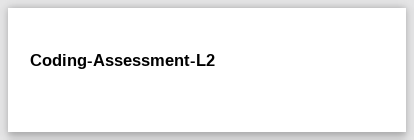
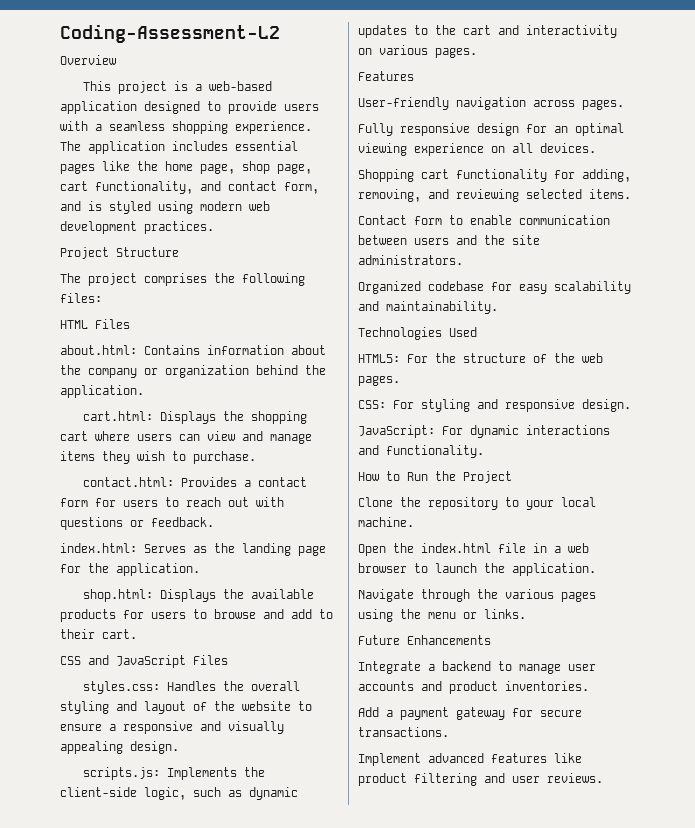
(215, 61) none -> [60,55,116,65] [83,81,273,94] [60,101,319,114] [60,121,312,134] [60,141,298,154] [60,161,312,174] [60,181,319,194] [60,201,270,214] [60,221,214,234] [60,247,179,259] [60,273,305,286] [60,293,102,303] [60,319,130,329] [60,345,326,355] [60,365,326,378] [60,385,144,398] [83,411,308,424] [60,431,312,444] [60,451,256,464] [83,477,308,487] [60,497,284,507] [60,517,214,530] [60,543,326,556] [60,563,200,576] [83,589,315,602] [60,609,333,622] [60,629,137,639] [60,655,228,668] [83,681,301,694] [60,701,312,714] [60,721,284,734] [60,741,179,754] [83,767,266,780] [60,787,298,800] [358,25,617,38] [358,45,477,58] [358,71,414,81] [358,97,624,110] [358,123,624,136] [358,143,596,156] [358,169,631,182] [358,189,631,202] [358,215,610,225] [358,235,540,245] [358,255,463,265] [358,281,631,294] [358,301,498,314] [358,327,477,340] [358,353,603,363] [358,376,400,386] [358,399,631,412] [358,425,610,438] [358,445,484,458] [358,471,512,483] [358,497,596,510] [358,517,414,527] [358,543,589,556] [358,563,596,576] [358,589,596,602] [358,609,526,622] [358,635,491,645] [358,661,596,674] [358,681,589,694] [358,707,582,720] [358,727,449,737] [358,753,582,766] [358,773,603,786] // Overview // This project is a web-based application designed to provide users with a seamless shopping experience. The application includes essential pages like the home page, shop page, cart functionality, and contact form, and is styled using modern web development practices. // Project Structure // The project comprises the following files: // HTML Files // about.html: Contains information about the company or organization behind the application. // cart.html: Displays the shopping cart where users can view and manage items they wish to purchase. // contact.html: Provides a contact form for users to reach out with questions or feedback. // index.html: Serves as the landing page for the application. // shop.html: Displays the available products for users to browse and add to their cart. // CSS and JavaScript Files // styles.css: Handles the overall styling and layout of the website to ensure a responsive and visually appealing design. // scripts.js: Implements the client-side logic, such as dynamic updates to the cart and interactivity on various pages. // Features // User-friendly navigation across pages. // Fully responsive design for an optimal viewing experience on all devices. // Shopping cart functionality for adding, removing, and reviewing selected items. // Contact form to enable communication between users and the site administrators. // Organized codebase for easy scalability and maintainability. // Technologies Used // HTML5: For the structure of the web pages. // CSS: For styling and responsive design. // JavaScript: For dynamic interactions and functionality. // How to Run the Project // Clone the repository to your local machine. // Open the index.html file in a web browser to launch the application. // Navigate through the various pages using the menu or links. // Future Enhancements // Integrate a backend to manage user accounts and product inventories. // Add a payment gateway for secure transactions. // Implement advanced features like product filtering and user reviews.

